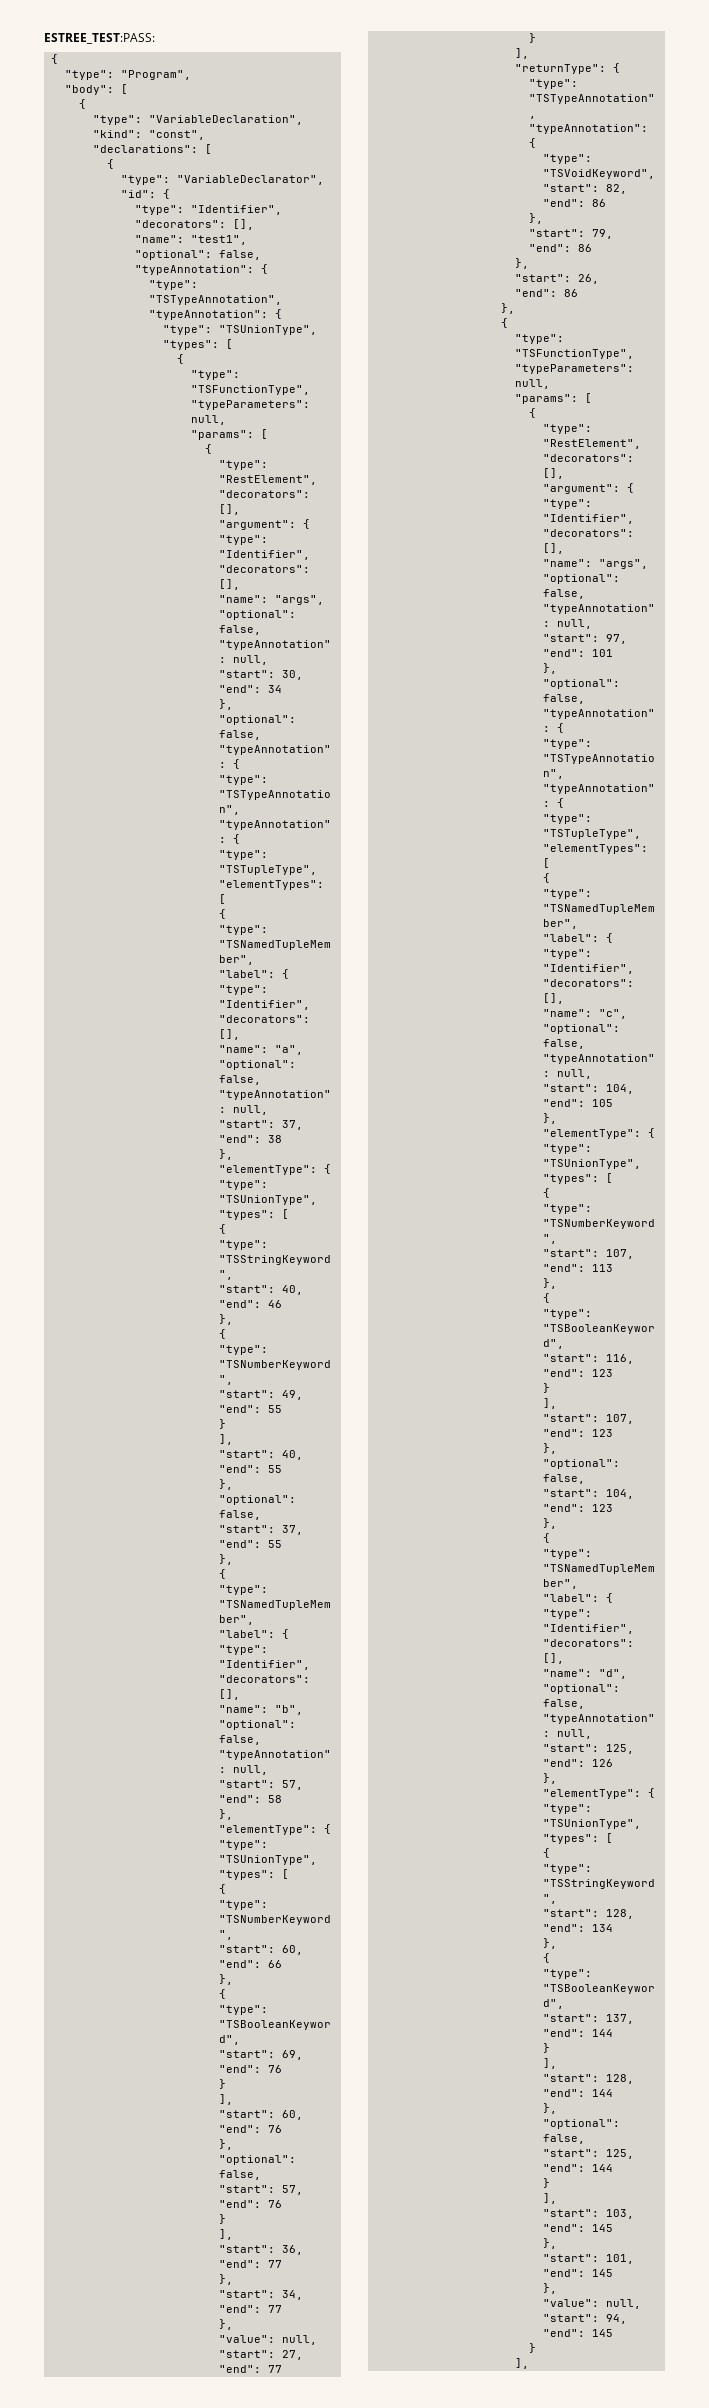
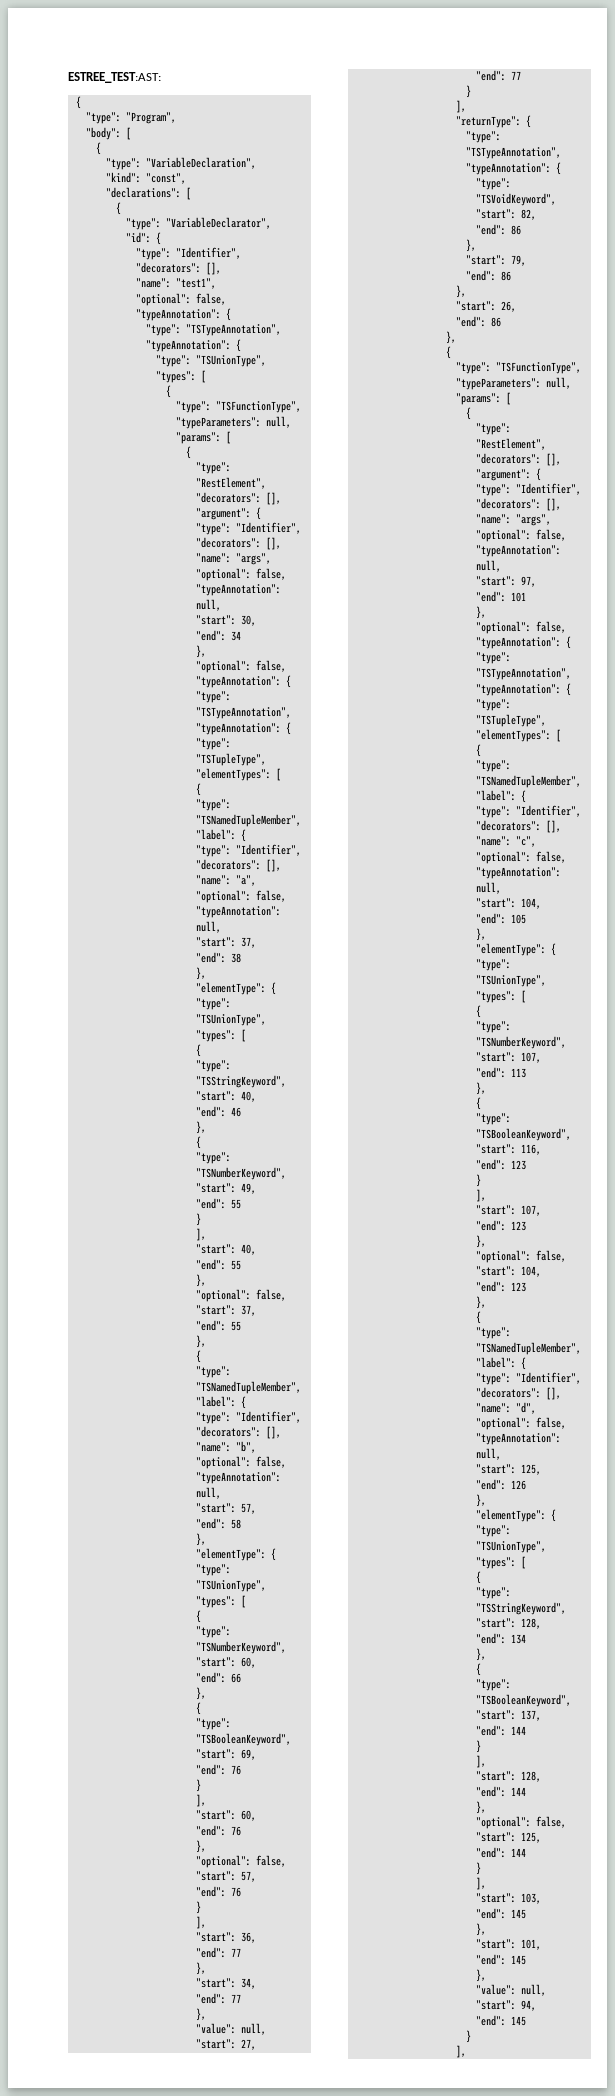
[44,33,155,44] ESTREE_TEST:PASS: -> [68,72,161,83] ESTREE_TEST:AST:

